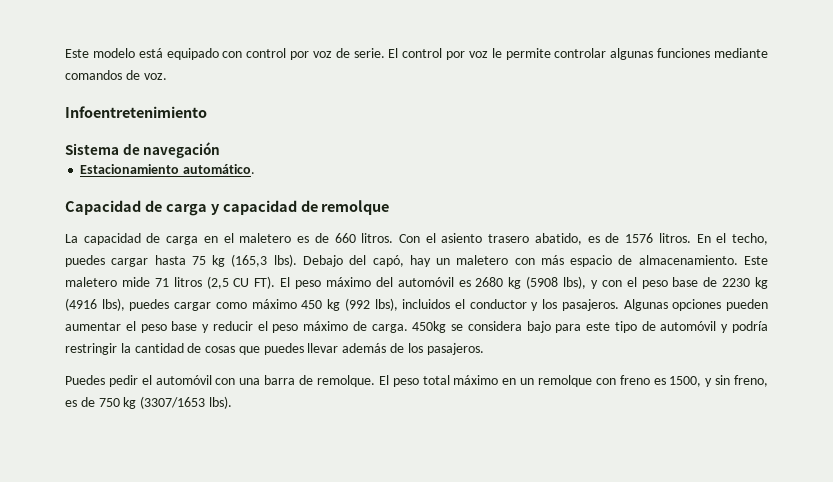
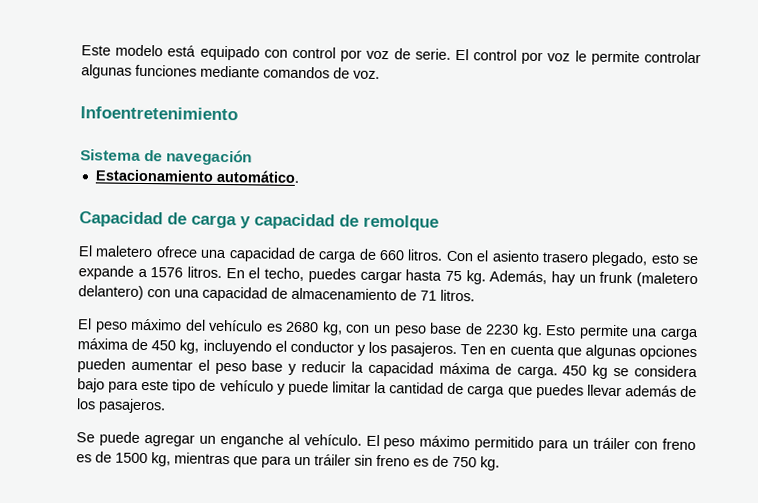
[65,233,310,245] La capacidad de carga en el maletero es -> [78,245,358,263] El maletero ofrece una capacidad de carga
[534,233,620,245] abatido, es de -> [591,251,698,267] [78,265,148,280] plegado, esto se expande a
[212,254,769,267] [65,276,276,289] kg (165,3 lbs). Debajo del capó, hay un maletero con más espacio de almacenamiento. Este maletero mide 71 litros (2,5 CU FT). -> [465,270,698,288] [78,285,475,302] kg. Además, hay un frunk (maletero delantero) con una capacidad de almacenamiento de 71 litros. //
[397,277,454,287] automóvil -> [208,319,264,332] vehículo
[508,276,768,289] [65,298,451,311] kg (5908 lbs), y con el peso base de 2230 kg (4916 lbs), puedes cargar como máximo 450 kg (992 lbs), incluidos -> [321,321,699,341] [77,338,272,355] kg, con un peso base de 2230 kg. Esto permite una carga máxima de 450 kg, incluyendo
[623,299,668,311] Algunas -> [460,344,636,360] Ten en cuenta que algunas
[257,321,447,333] el peso máximo de carga. 450kg -> [351,361,609,379] la capacidad máxima de carga. 450 kg
[660,321,769,333] [65,343,117,355] automóvil y podría restringir -> [219,379,371,396] vehículo y puede limitar
[205,346,236,353] cosas -> [467,385,506,398] carga
[65,375,769,387] [65,396,232,409] Puedes pedir el automóvil con una barra de remolque. El peso total máximo en un remolque con freno es 1500, y sin freno, es de 750 kg (3307/1653 lbs). -> [76,431,696,452] [76,451,500,471] Se puede agregar un enganche al vehículo. El peso máximo permitido para un tráiler con freno es de 1500 kg, mientras que para un tráiler sin freno es de 750 kg.

